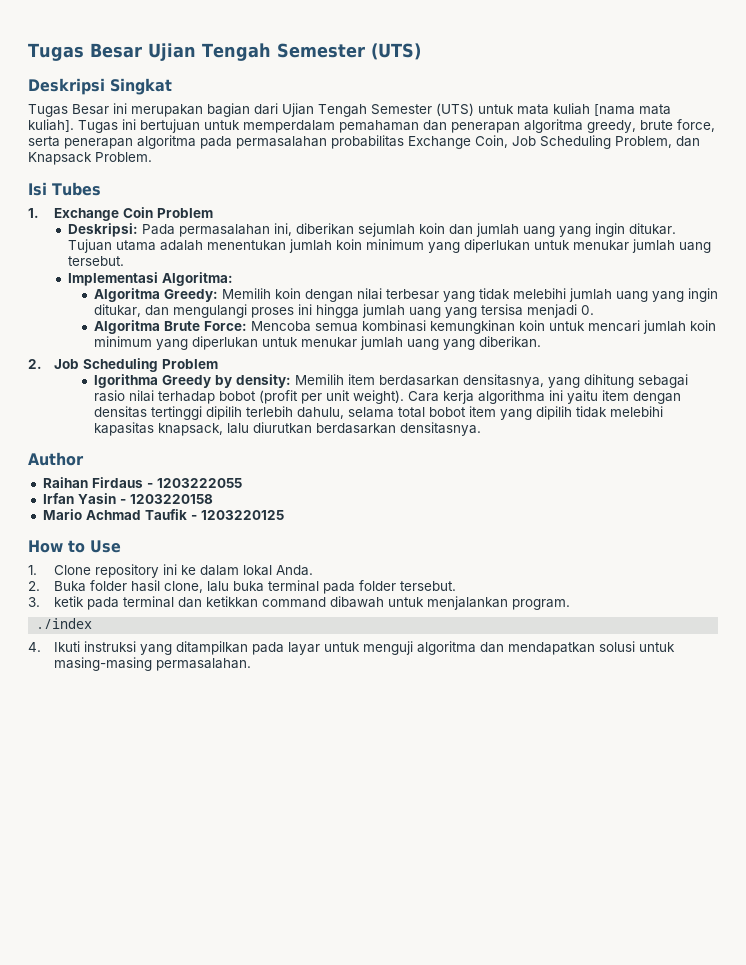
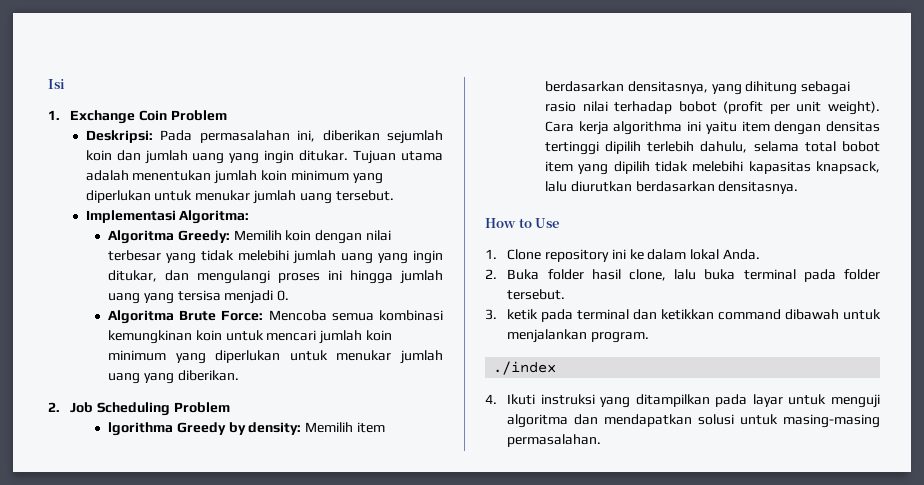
[28,43,421,61] [28,78,172,95] [28,103,671,117] [28,119,715,133] [28,135,700,149] [28,152,152,165] Tugas Besar Ujian Tengah Semester (UTS) // Deskripsi Singkat // Tugas Besar ini merupakan bagian dari Ujian Tengah Semester (UTS) untuk mata kuliah [nama mata kuliah]. Tugas ini bertujuan untuk memperdalam pemahaman dan penerapan algoritma greedy, brute force, serta penerapan algoritma pada permasalahan probabilitas Exchange Coin, Job Scheduling Problem, dan Knapsack Problem. // -> (48, 84) none
[52,182,101,196] Tubes -> (65, 84) none
[28,452,84,466] [42,477,242,488] [42,493,213,504] [42,509,284,520] // Author // Raihan Firdaus - 1203222055 // Irfan Yasin - 1203220158 // Mario Achmad Taufik - 1203220125 -> (799, 187) none

